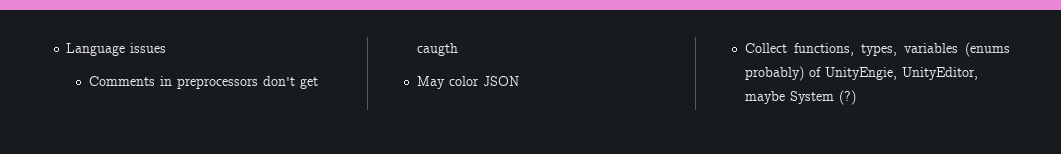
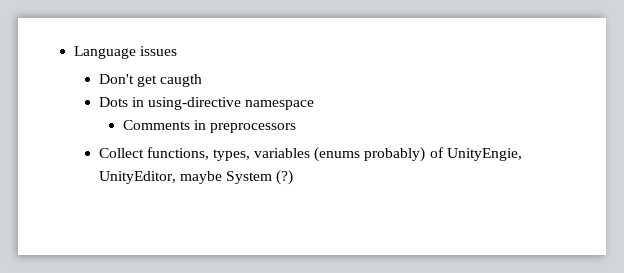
[88,76,318,89] [416,43,458,56] [416,76,519,89] Comments in preprocessors don't get caugth // May color JSON -> [98,74,202,87] [98,97,315,110] [123,120,297,133] Don't get caugth // Dots in using-directive namespace // Comments in preprocessors

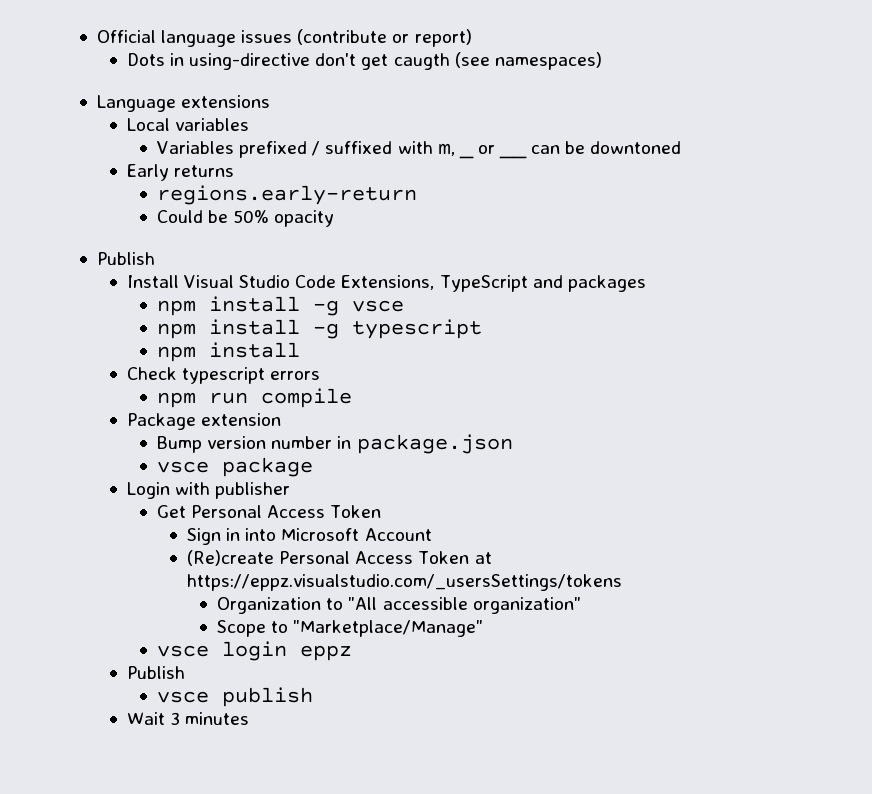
[74,46,137,59] Language -> [96,30,237,47] Official language
[98,74,202,87] // Don't get caugth -> [297,29,472,47] (contribute or report)
[245,100,315,110] [123,120,297,133] [98,147,522,162] [98,170,294,185] namespace // Comments in preprocessors // Collect functions, types, variables (enums probably) of UnityEngie, UnityEditor, maybe System (?) -> [315,52,602,70] [96,95,271,112] [126,118,250,131] [157,141,474,159] [477,145,495,154] [499,154,528,159] [531,141,682,154] [126,164,235,181] [157,185,418,205] [157,210,335,227] [96,252,155,265] [126,275,646,292] [157,296,405,316] [157,319,483,339] [157,342,301,362] [126,367,321,384] [157,388,353,408] [126,413,282,430] [157,434,513,454] [157,457,314,477] [126,482,291,499] [157,505,382,518] [187,528,432,545] [187,550,492,566] [187,574,623,591] [217,597,581,614] [217,620,484,637] [157,641,353,661] [126,666,185,679] [157,687,314,707] [126,712,250,725] don't get caugth (see namespaces) // Language extensions // Local variables // Variables prefixed / suffixed with m, _ or __ can be downtoned // Early returns // regions.early-return // Could be 50% opacity // Publish // Install Visual Studio Code Extensions, TypeScript and packages // npm install -g vsce // npm install -g typescript // npm install // Check typescript errors // npm run compile // Package extension // Bump version number in package.json // vsce package // Login with publisher // Get Personal Access Token // Sign in into Microsoft Account // (Re)create Personal Access Token at https://eppz.visualstudio.com/_usersSettings/tokens // Organization to "All accessible organization" // Scope to "Marketplace/Manage" // vsce login eppz // Publish // vsce publish // Wait 3 minutes

